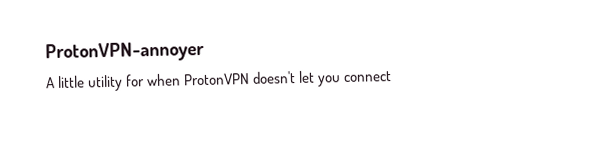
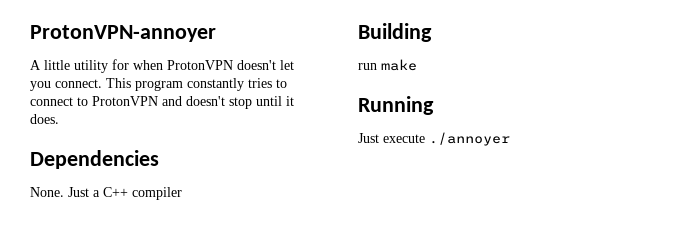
[343,71,393,83] connect -> [55,78,287,91] [30,96,294,109] [30,114,59,124] [30,150,159,169] [30,187,182,200] [358,23,432,42] [358,59,417,71] [358,96,434,115] [358,132,510,146] connect. This program constantly tries to connect to ProtonVPN and doesn't stop until it does. // Dependencies // None. Just a C++ compiler // Building // run make // Running // Just execute ./annoyer

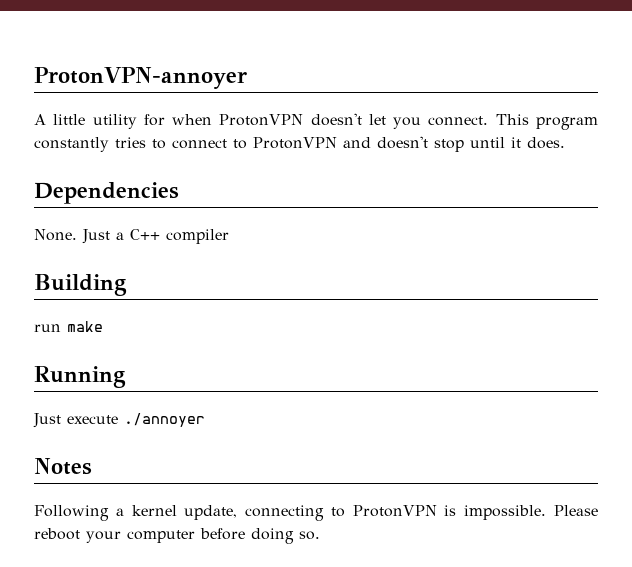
(510, 139) none -> [34,458,92,475] [34,505,598,521] [34,528,320,544] // Notes // Following a kernel update, connecting to ProtonVPN is impossible. Please reboot your computer before doing so.

